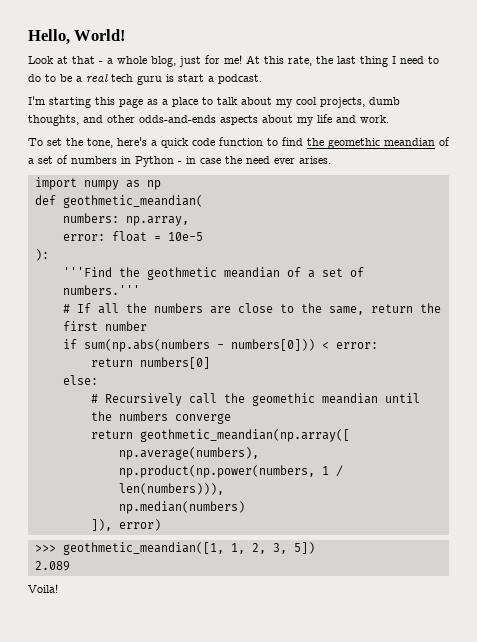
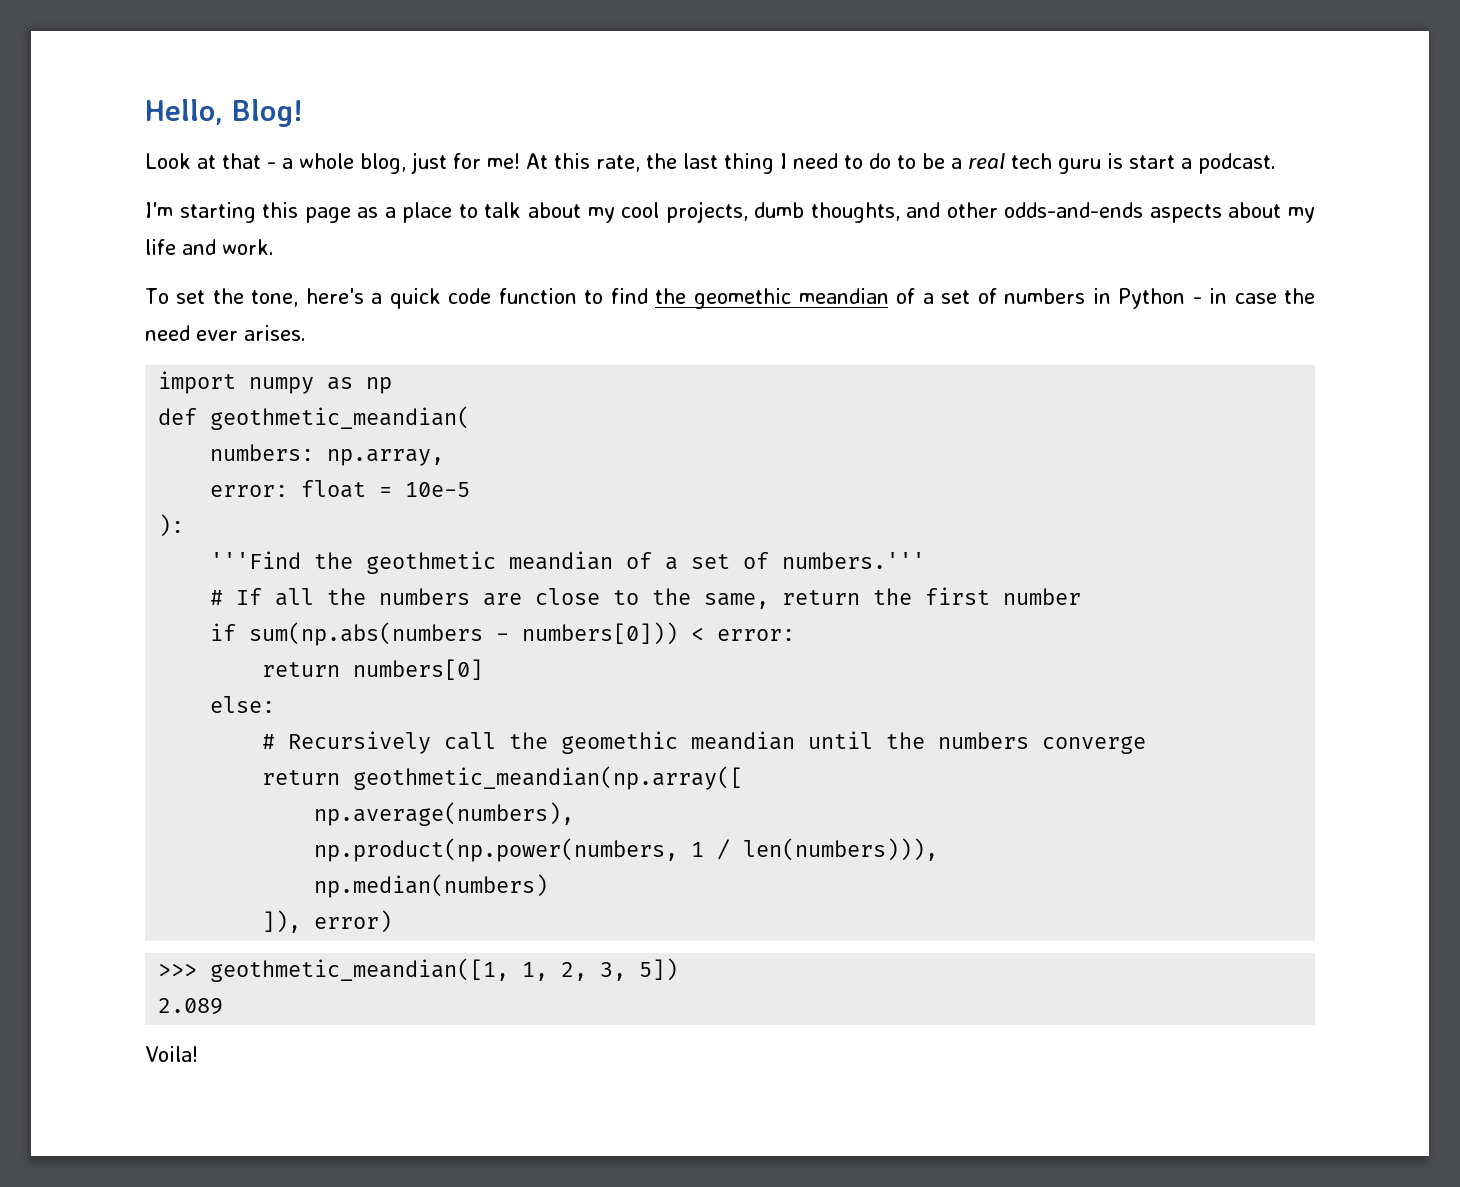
[74,29,127,41] World! -> [232,99,303,127] Blog!

